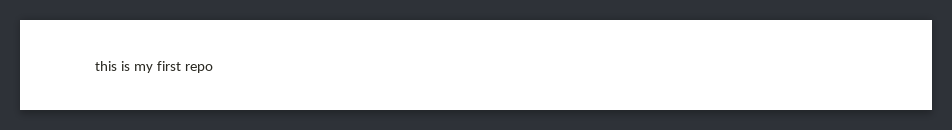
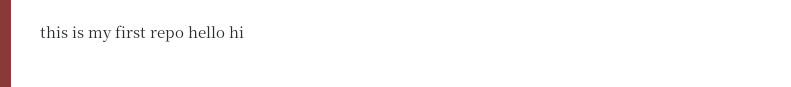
(213, 68) none -> [188,26,245,38] hello hi

